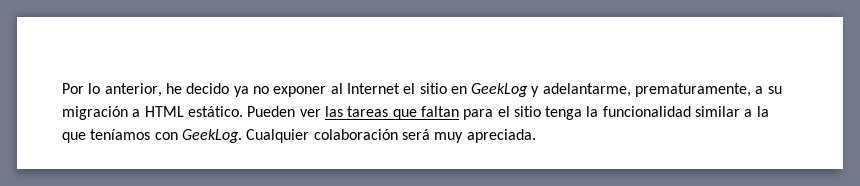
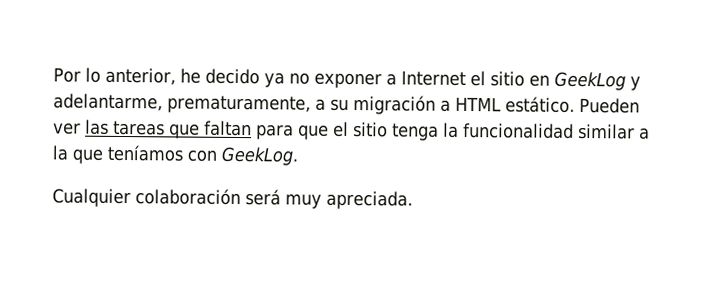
[330,83,343,94] al -> [386,73,397,86] a
(494, 114) none -> [298,124,329,140] que
(242, 136) none -> (298, 156) //

